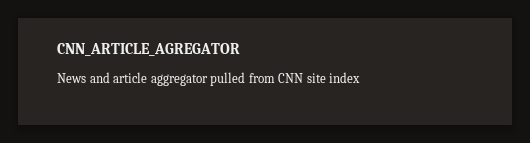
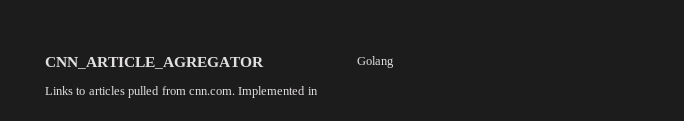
[57,72,361,86] News and article aggregator pulled from CNN site index -> [45,86,318,98] [357,56,394,68] Links to articles pulled from cnn.com. Implemented in Golang

